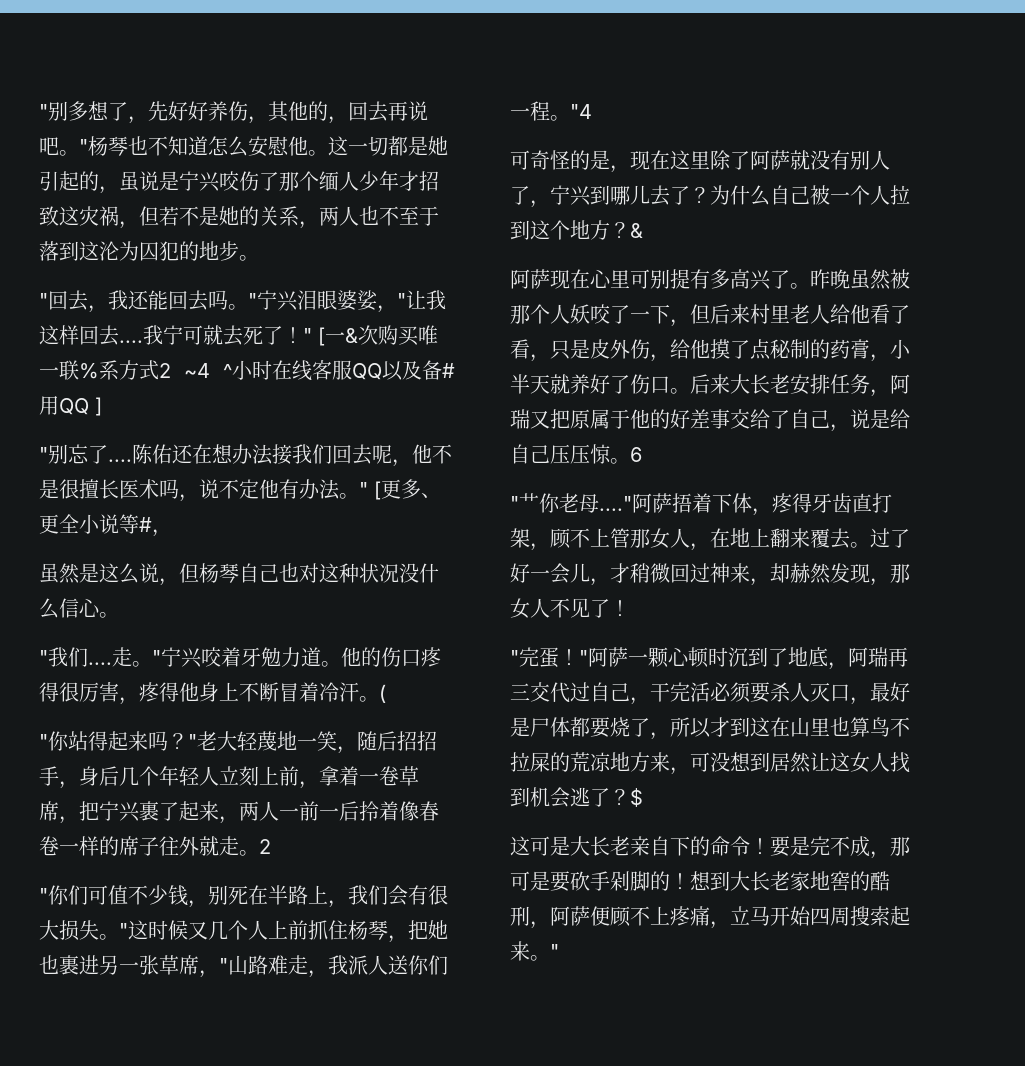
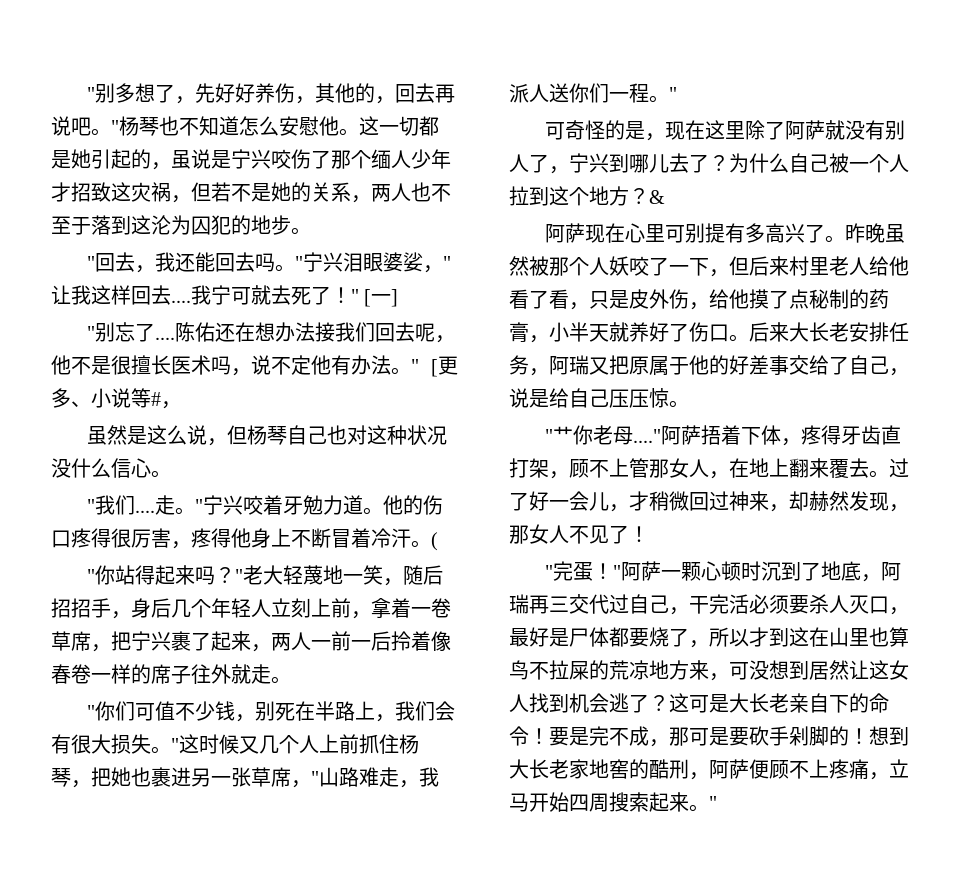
[345,325,438,346] [39,360,455,381] [39,396,89,415] &次购买唯一联%系方式2 ~4 ^小时在线客服QQ以及备#用QQ -> (392, 298) none
[39,514,79,534] 更全 -> (91, 404) none
[259,839,271,854] 2 -> (291, 680) none
[570,104,592,119] "4 -> [669,87,677,101] "
[630,447,642,462] 6 -> (689, 404) none
[630,788,643,807] $ // -> (669, 703) none

